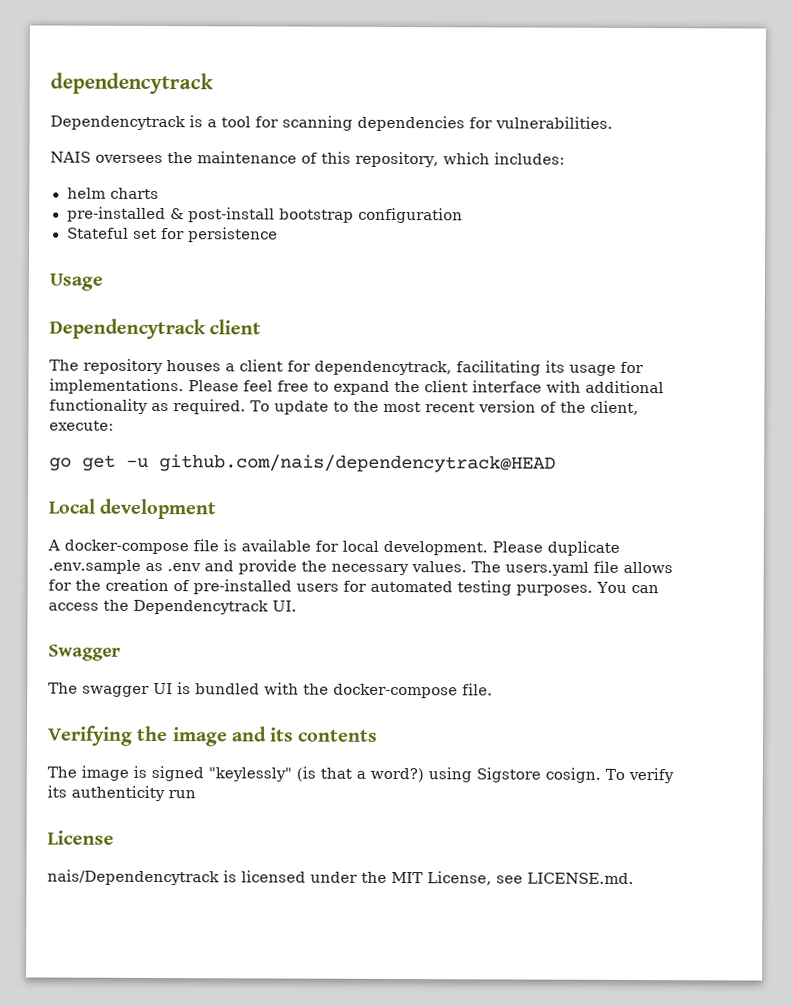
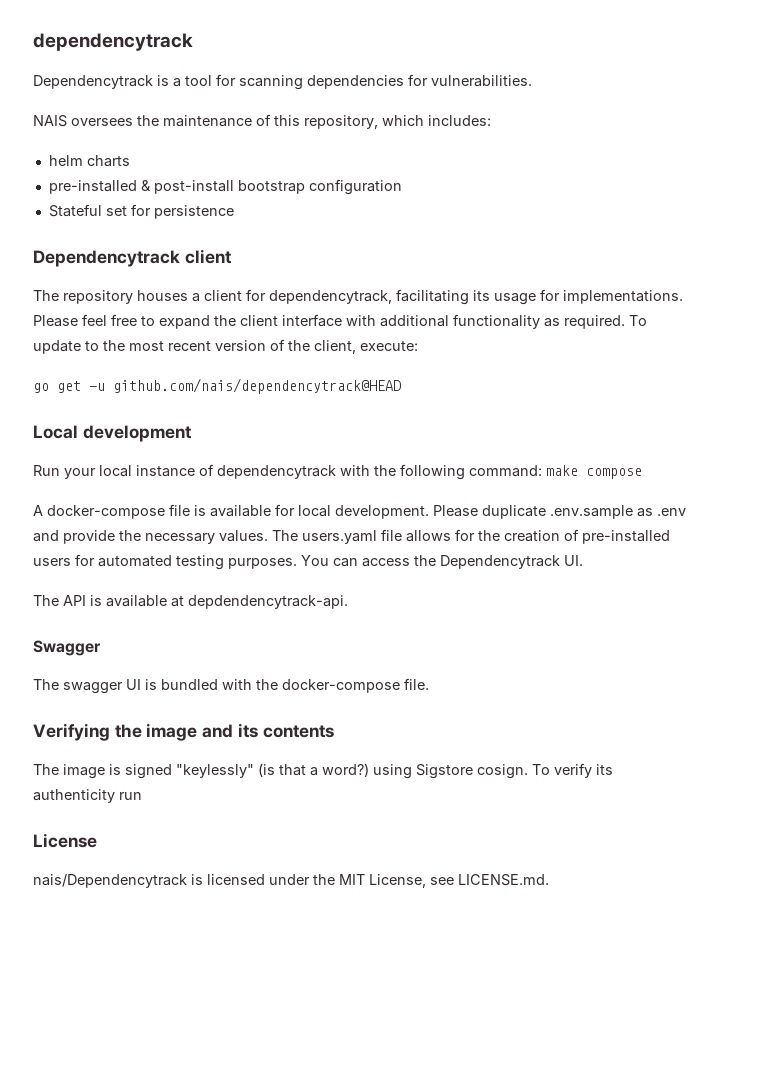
[49,273,103,291] // Usage -> (234, 212) none
(218, 509) none -> [33,464,642,480] // Run your local instance of dependencytrack with the following command: make compose
(297, 606) none -> [33,595,348,609] // The API is available at depdendencytrack-api.

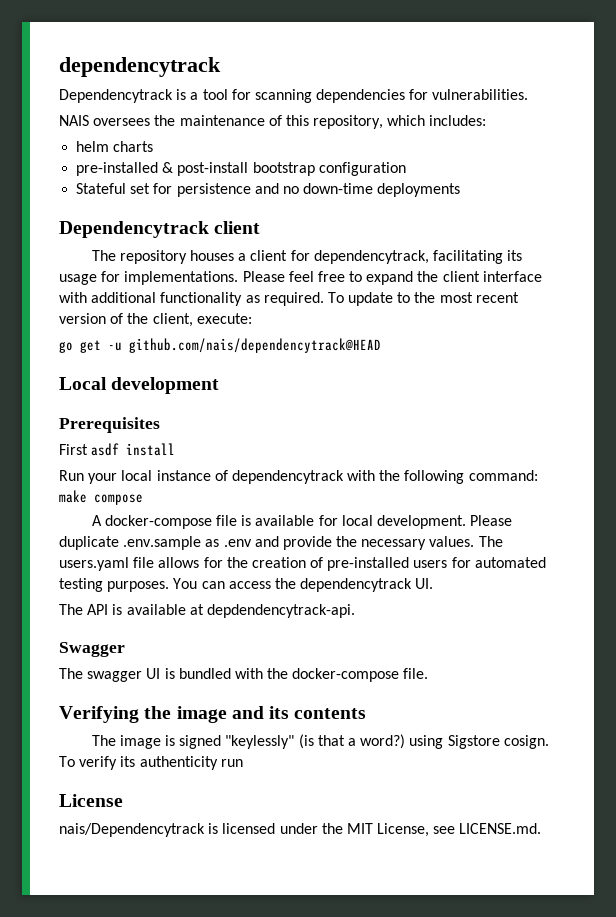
(234, 212) none -> [254,183,461,197] and no down-time deployments
(192, 433) none -> [59,417,160,433] [59,443,176,456] // Prerequisites // First asdf install
[440,555,560,569] Dependencytrack -> [300,578,413,592] dependencytrack

